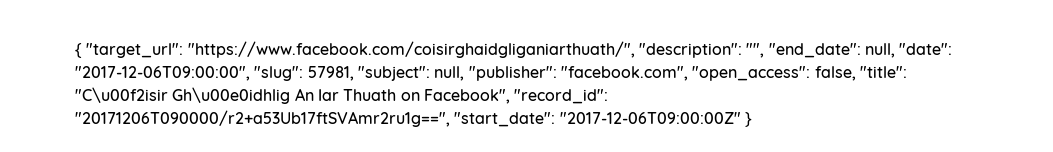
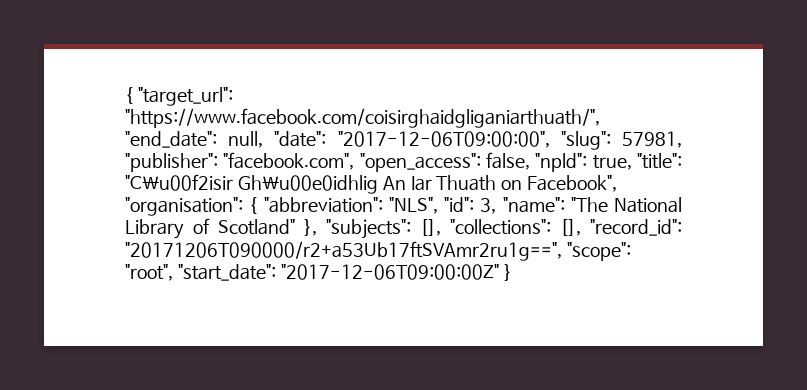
[638,43,765,58] "description": "", -> (600, 118) none
[357,66,465,81] "subject": null, -> (682, 139) none
(856, 73) none -> [535,153,632,172] "npld": true,
[514,89,609,104] [75,110,450,127] "record_id": "20171206T090000/r2+a53Ub17ftSVAmr2ru1g==", -> [125,197,682,216] [125,218,682,239] [125,241,631,261] [125,264,173,281] "organisation": { "abbreviation": "NLS", "id": 3, "name": "The National Library of Scotland" }, "subjects": [], "collections": [], "record_id": "20171206T090000/r2+a53Ub17ftSVAmr2ru1g==", "scope": "root",

